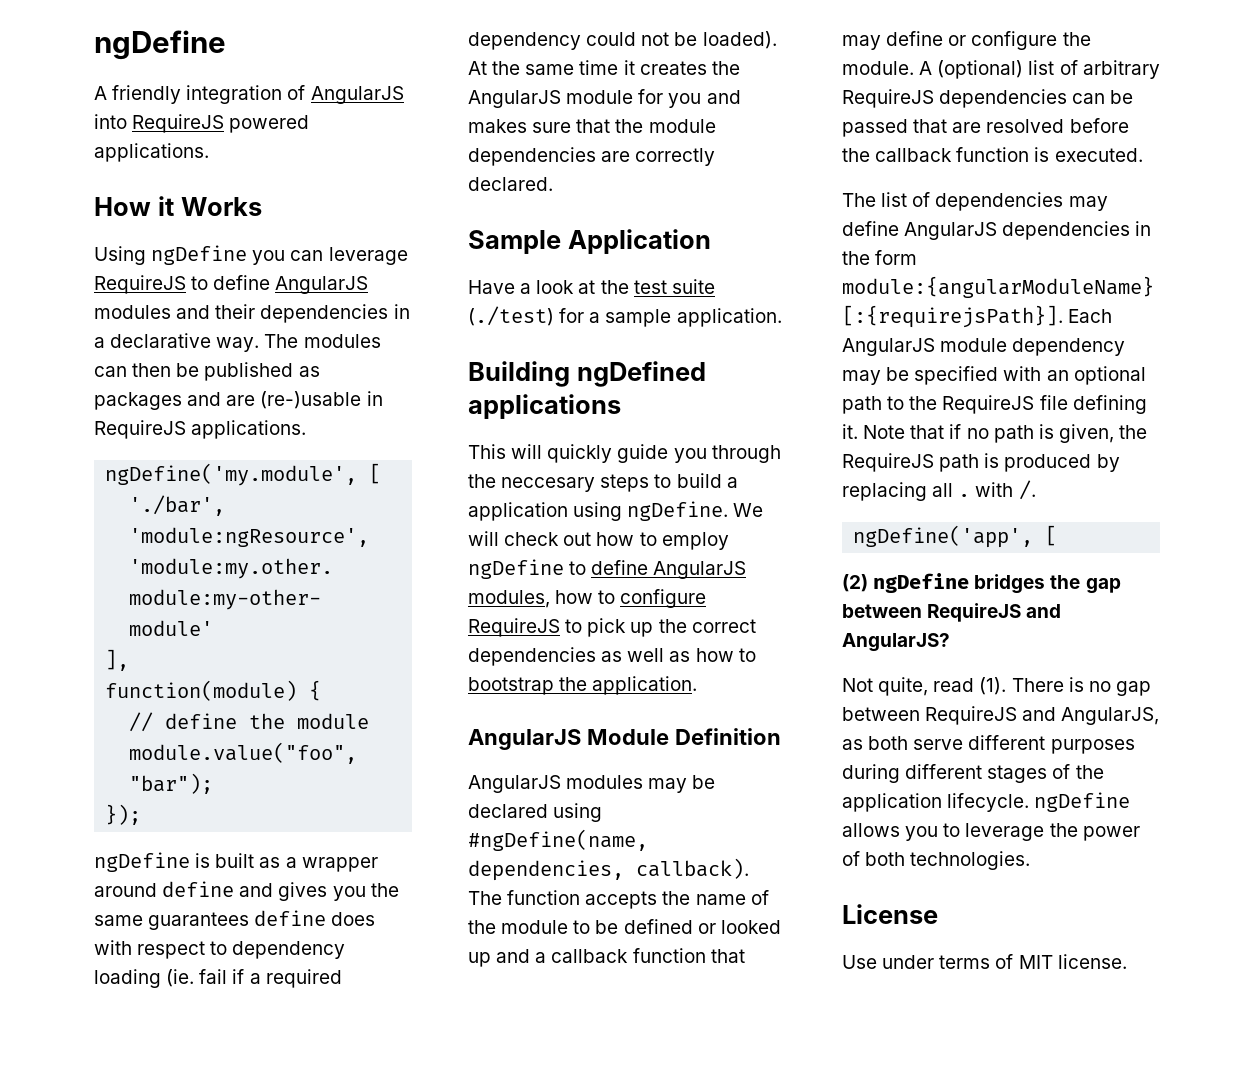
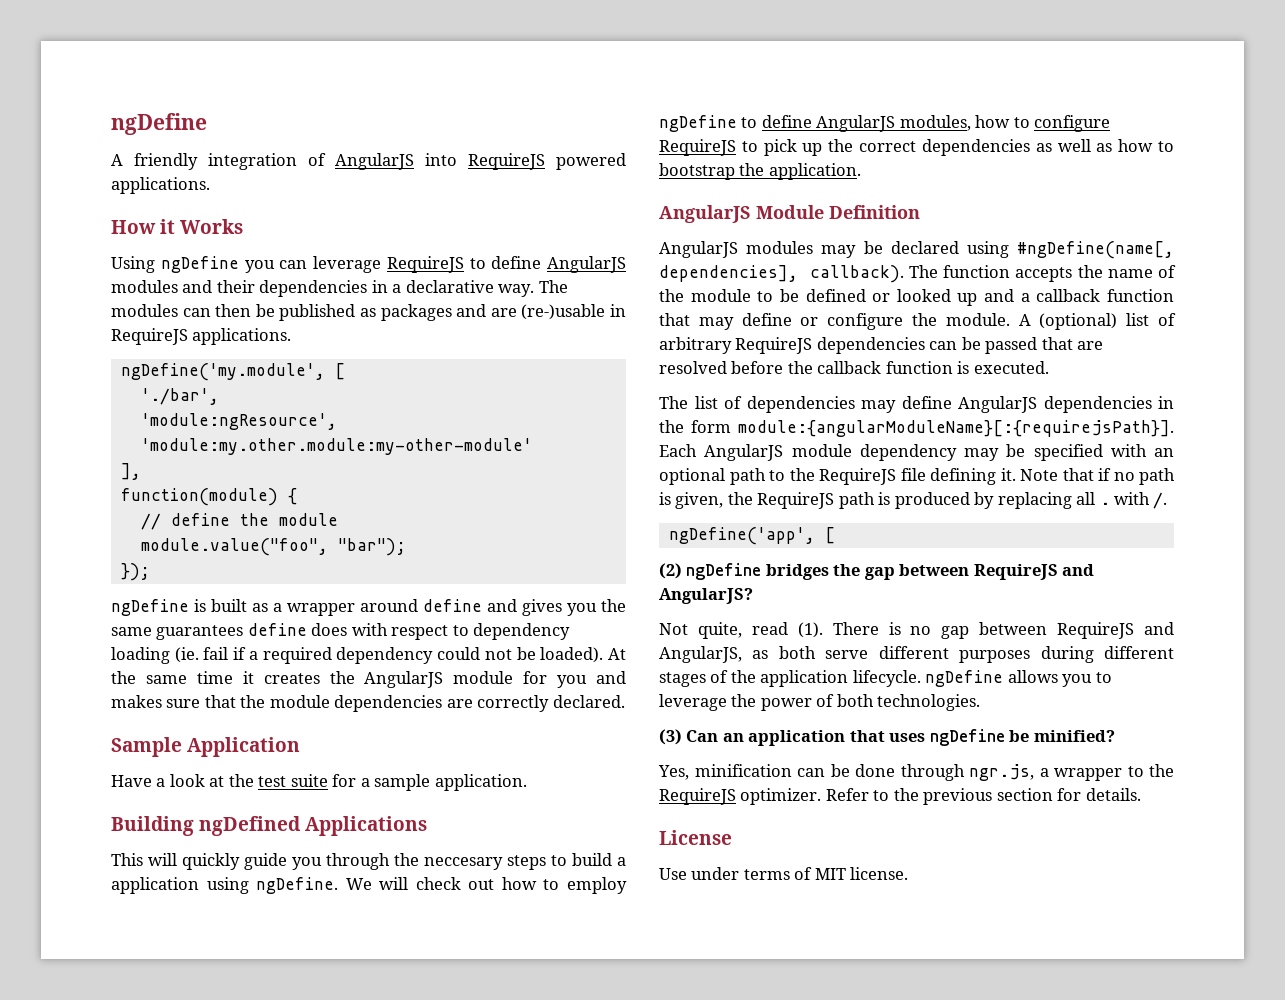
[468,306,554,326] (./test) -> (328, 780) none
[468,394,621,419] applications -> [305,816,428,836] Applications
[468,829,648,851] [468,860,624,881] #ngDefine(name, dependencies, -> [1017,241,1174,259] [659,265,798,282] #ngDefine(name[, dependencies],
(1031, 860) none -> [659,729,1115,746] [658,764,1174,781] [659,788,1141,805] // (3) Can an application that uses ngDefine be minified? // Yes, minification can be done through ngr.js, a wrapper to the RequireJS optimizer. Refer to the previous section for details.

